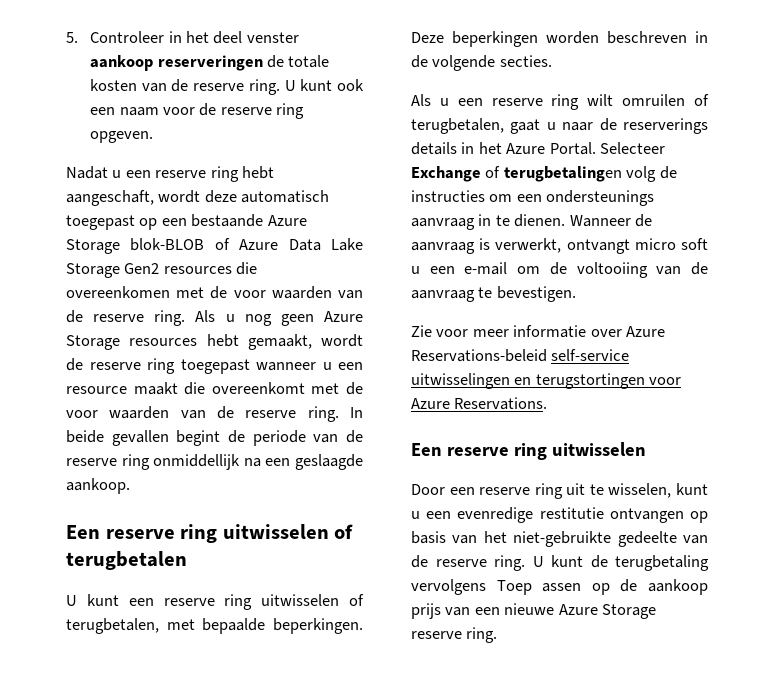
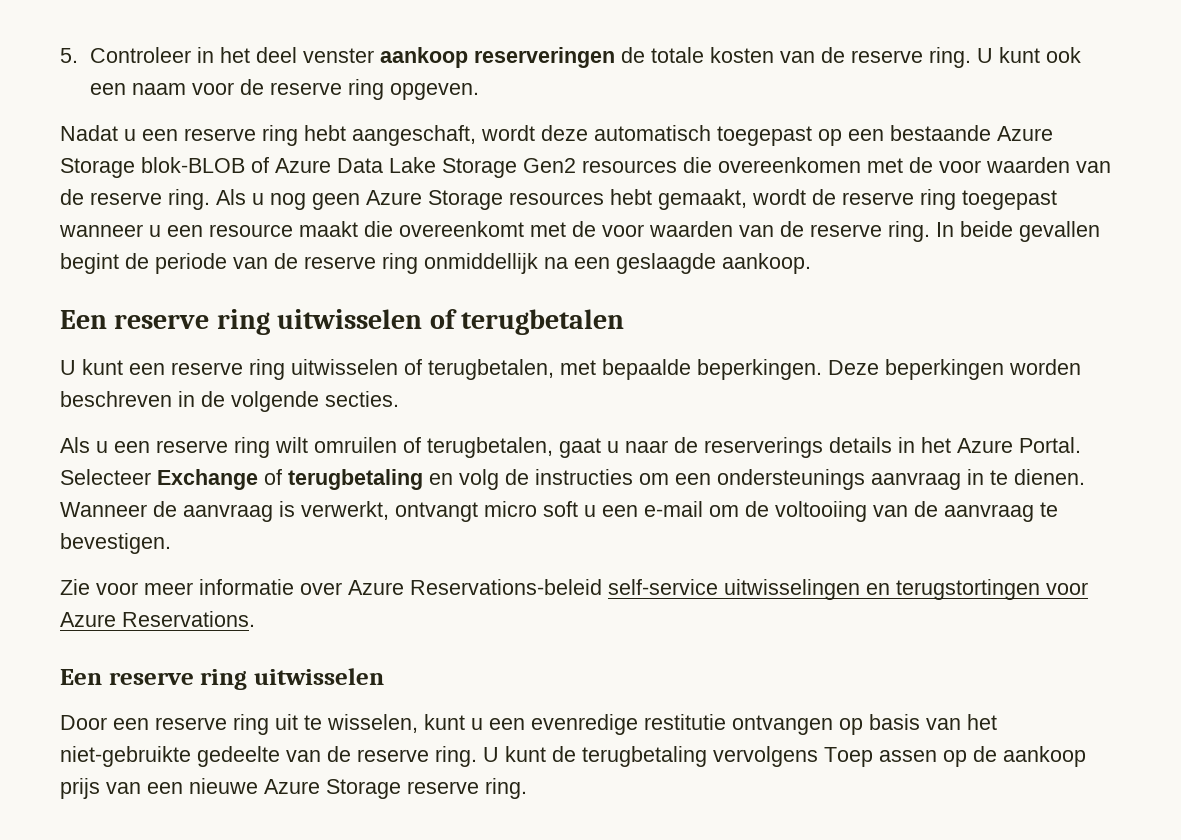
[503,166,622,182] terugbetalingen -> [288,469,453,490] terugbetaling en

